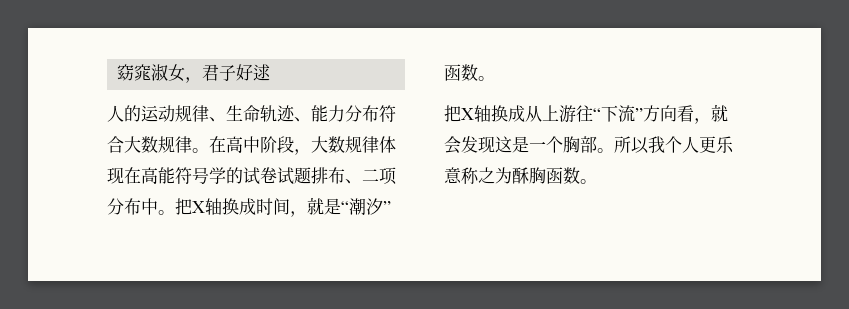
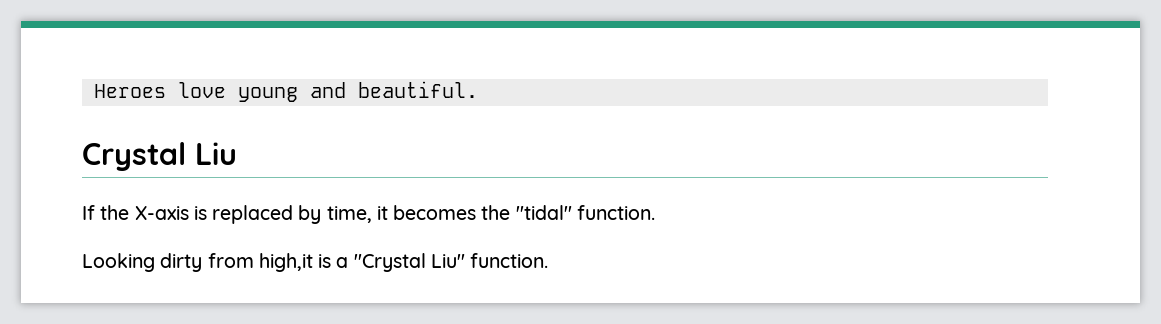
[117,64,271,83] [107,105,396,122] [107,136,396,155] [107,167,397,185] [107,197,391,217] [444,64,495,81] [444,104,728,124] [444,136,734,154] [444,167,597,184] 窈窕淑女，君子好逑 // 人的运动规律、生命轨迹、能力分布符合大数规律。在高中阶段，大数规律体现在高能符号学的试卷试题排布、二项分布中。把X轴换成时间，就是“潮汐”函数。 // 把X轴换成从上游往“下流”方向看，就会发现这是一个胸部。所以我个人更乐意称之为酥胸函数。 -> [93,81,478,102] [82,142,237,171] [82,205,655,224] [82,253,549,272] Heroes love young and beautiful. // Crystal Liu // If the X-axis is replaced by time, it becomes the "tidal" function. // Looking dirty from high,it is a "Crystal Liu" function.

